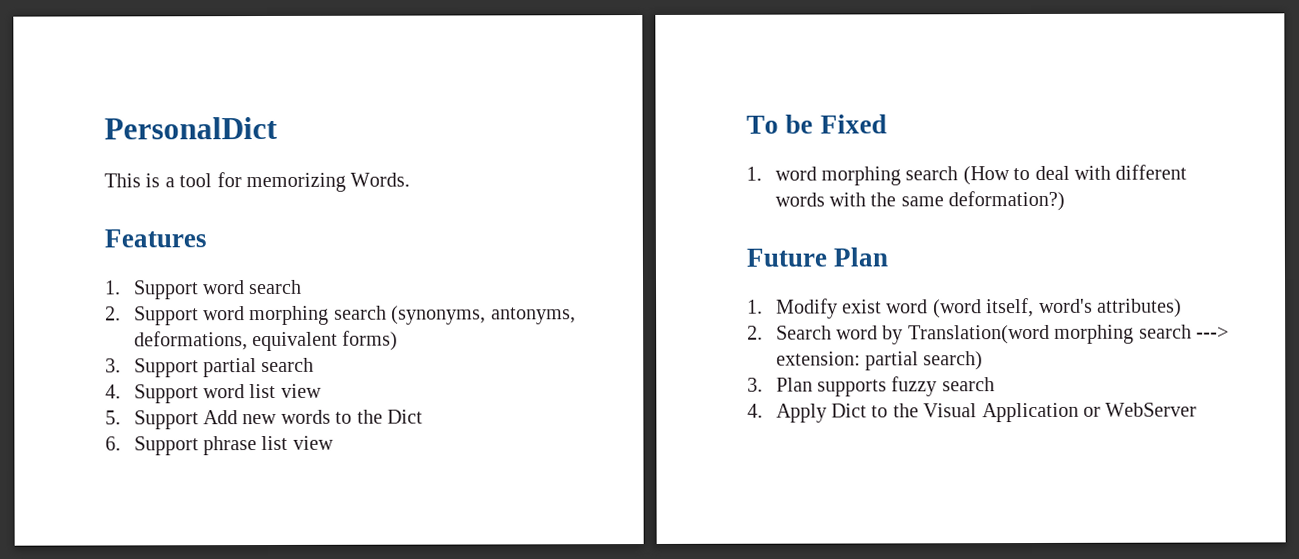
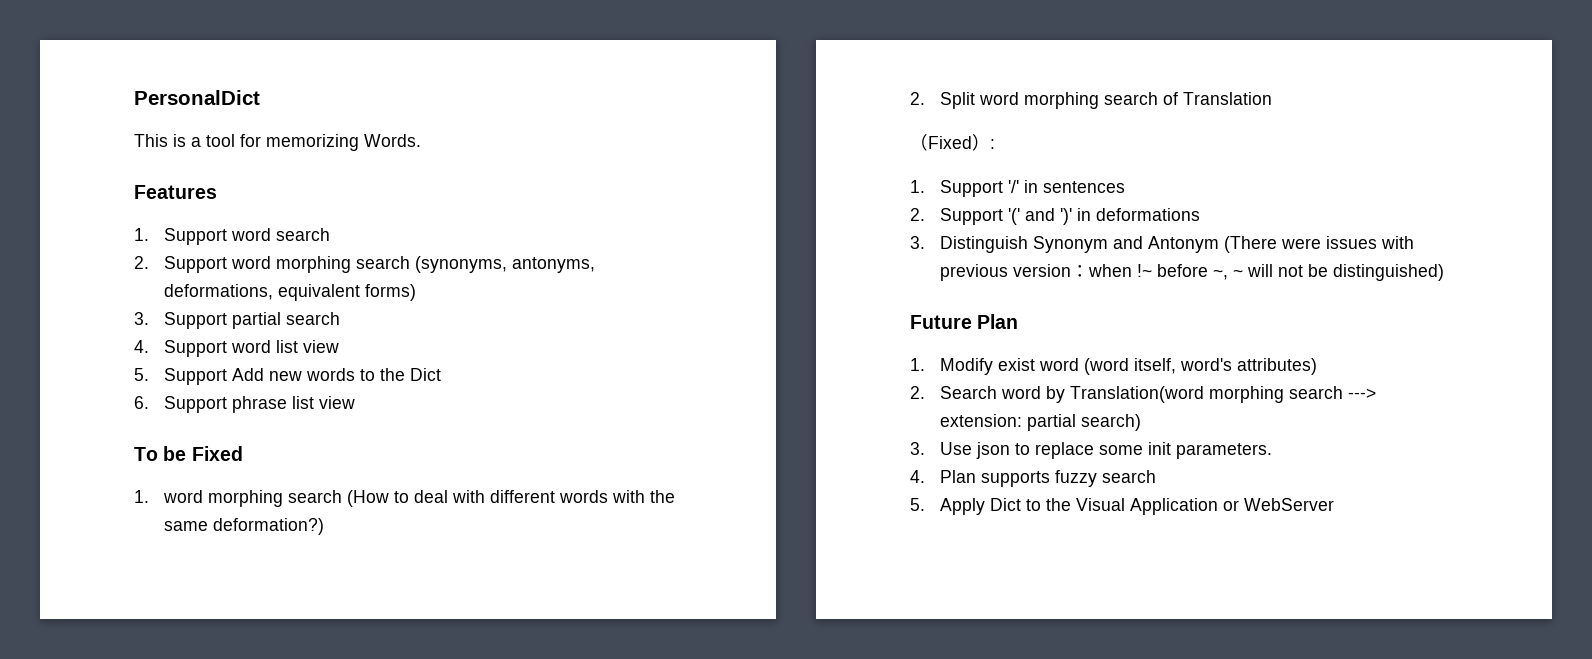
(1066, 201) none -> [910,92,1272,109] [910,134,995,151] [910,180,1125,197] [910,208,1200,225] [910,236,1414,253] [939,264,1444,281] // 2. Split word morphing search of Translation // （Fixed）: // 1. Support '/' in sentences // 2. Support '(' and ')' in deformations // 3. Distinguish Synonym and Antonym (There were issues with previous version：when !~ before ~, ~ will not be distinguished)
(763, 384) none -> [939,442,1272,459] [910,470,925,483] Use json to replace some init parameters. // 4.
[747,403,763,418] 4. -> [910,498,925,511] 5.

